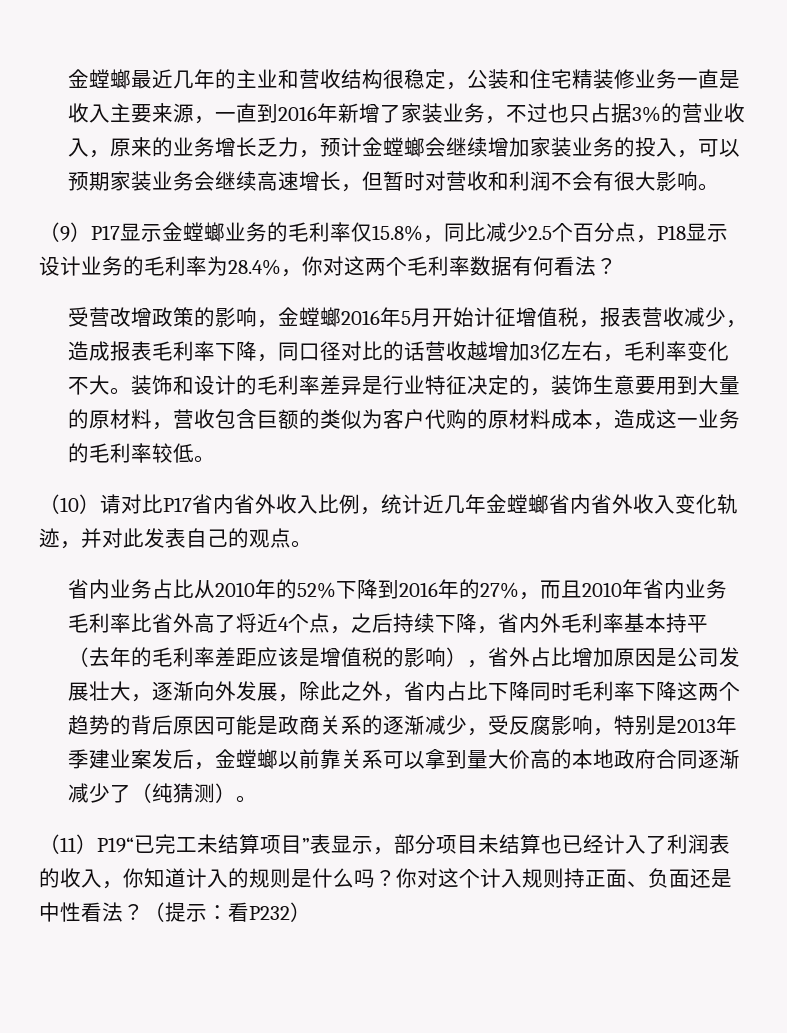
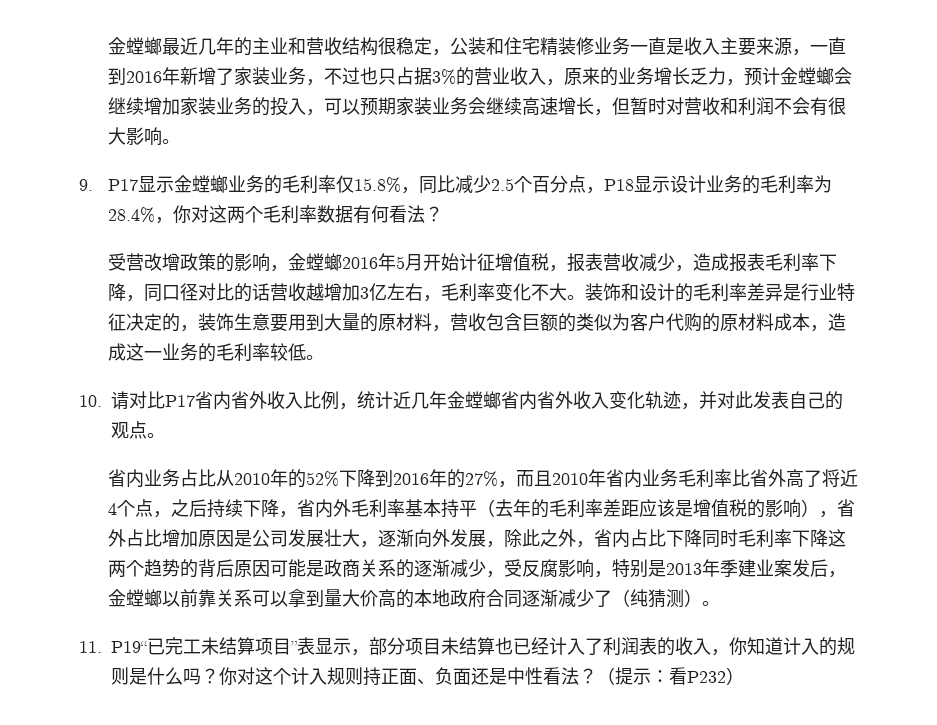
[39,222,91,242] （9） -> [79,179,93,191] 9.
[39,494,100,514] （10） -> [79,395,102,407] 10.
[39,834,97,854] （11） -> [79,641,102,653] 11.

